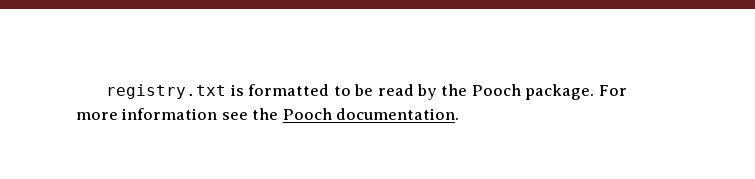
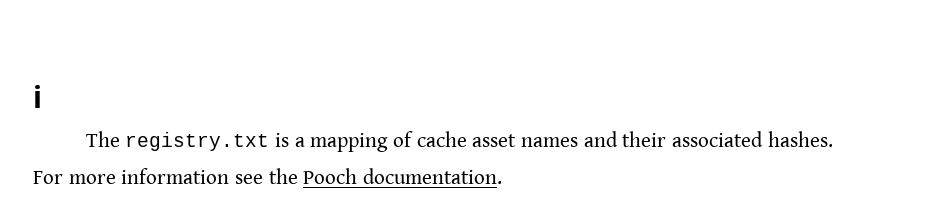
[106,84,595,100] registry.txt is formatted to be read by the Pooch package. -> [33,85,42,108] [85,131,833,152] ℹ // The registry.txt is a mapping of cache asset names and their associated hashes. //

